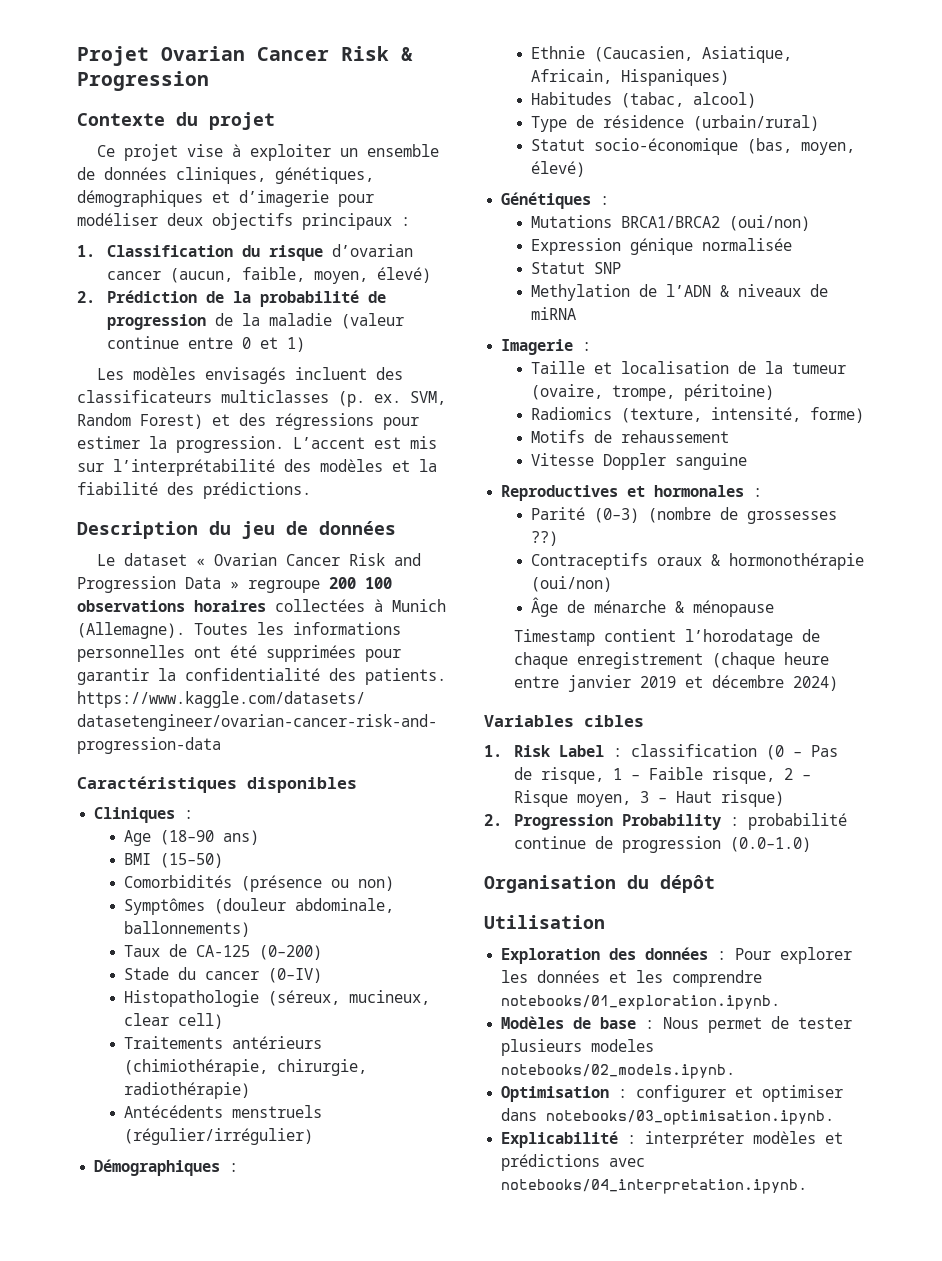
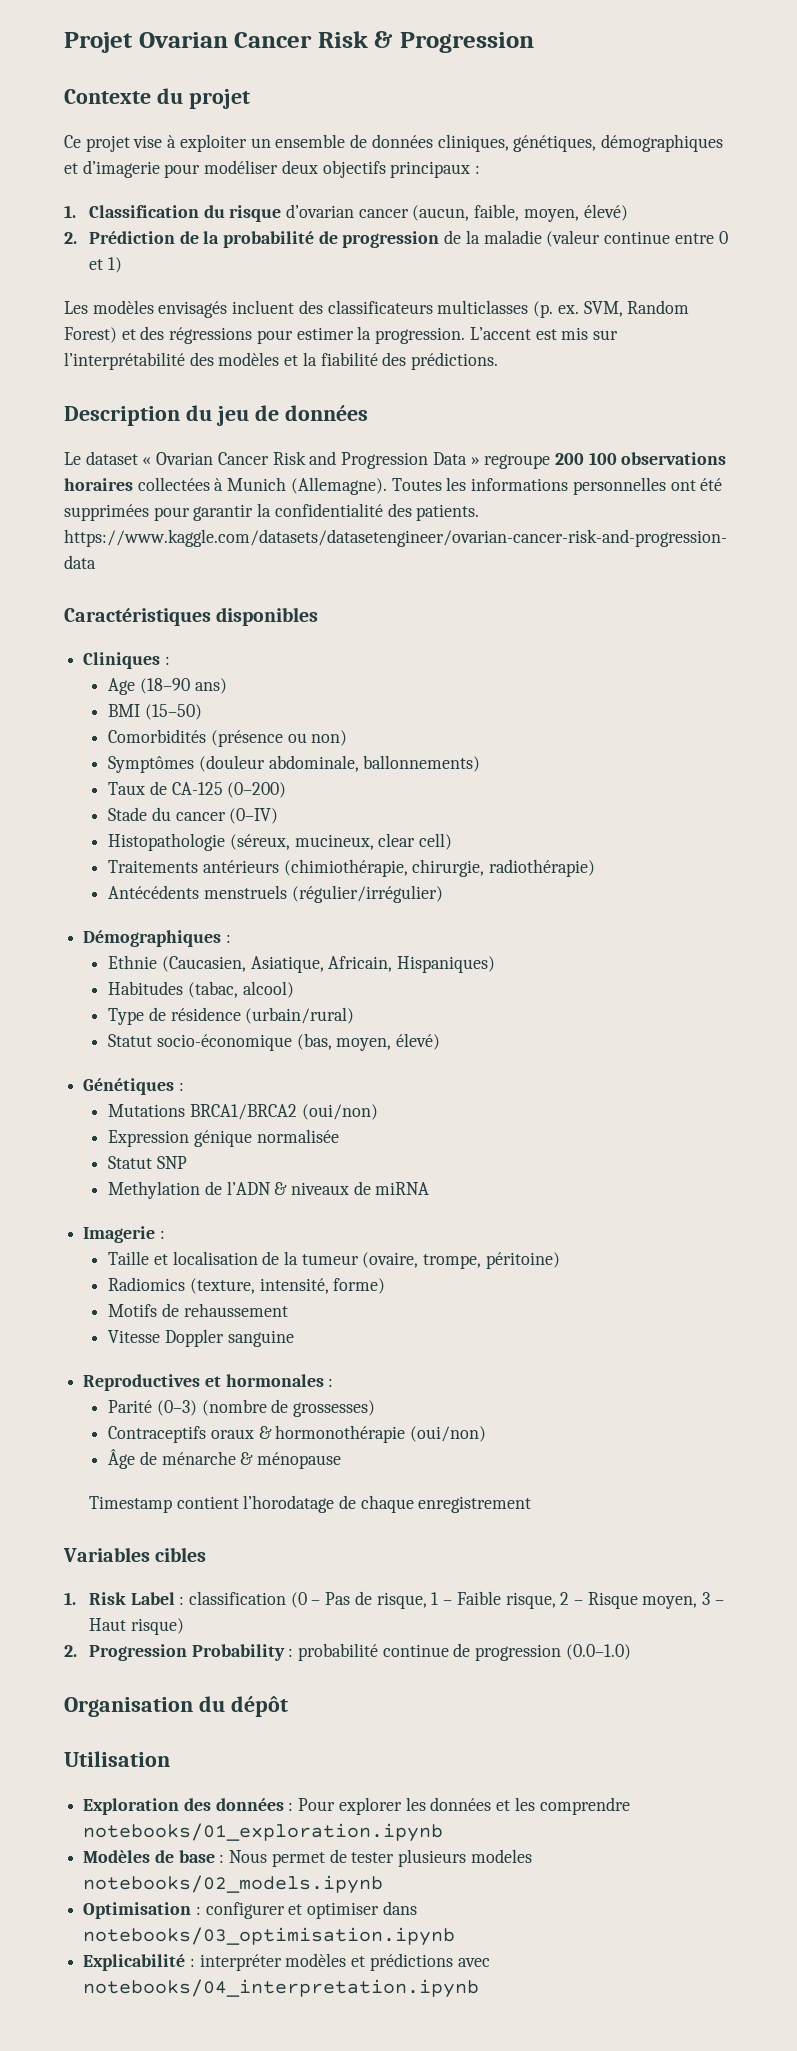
[747,511,838,524] [531,531,559,546] grossesses ??) -> [293,1400,376,1417] grossesses)
[712,652,830,669] [514,675,839,692] (chaque heure entre janvier 2019 et décembre 2024) -> (532, 1504) none
[501,995,781,1010] notebooks/01_exploration.ipynb. -> [83,1823,444,1842] notebooks/01_exploration.ipynb
[501,1064,736,1079] notebooks/02_models.ipynb. -> [83,1875,384,1894] notebooks/02_models.ipynb
[546,1110,835,1125] notebooks/03_optimisation.ipynb. -> [83,1927,456,1946] notebooks/03_optimisation.ipynb
[501,1179,808,1194] notebooks/04_interpretation.ipynb. -> [83,1979,480,1998] notebooks/04_interpretation.ipynb

